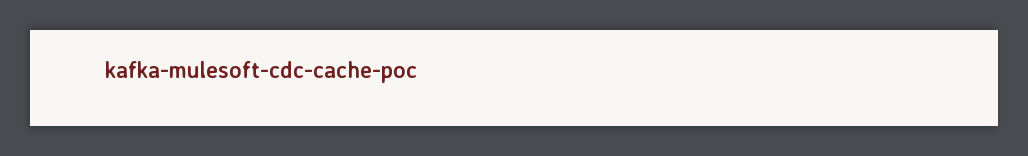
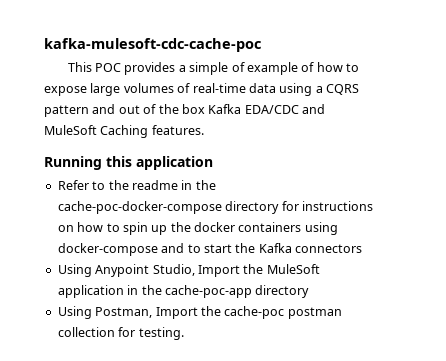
(417, 72) none -> [67,62,360,75] [44,83,359,96] [44,104,325,117] [44,125,204,138] [44,156,213,170] [57,180,216,190] [57,201,373,214] [57,222,338,235] [57,243,362,256] [57,264,320,277] [57,285,310,298] [57,306,342,319] [57,327,184,340] // This POC provides a simple of example of how to expose large volumes of real-time data using a CQRS pattern and out of the box Kafka EDA/CDC and MuleSoft Caching features. // Running this application // Refer to the readme in the cache-poc-docker-compose directory for instructions on how to spin up the docker containers using docker-compose and to start the Kafka connectors // Using Anypoint Studio, Import the MuleSoft application in the cache-poc-app directory // Using Postman, Import the cache-poc postman collection for testing.

